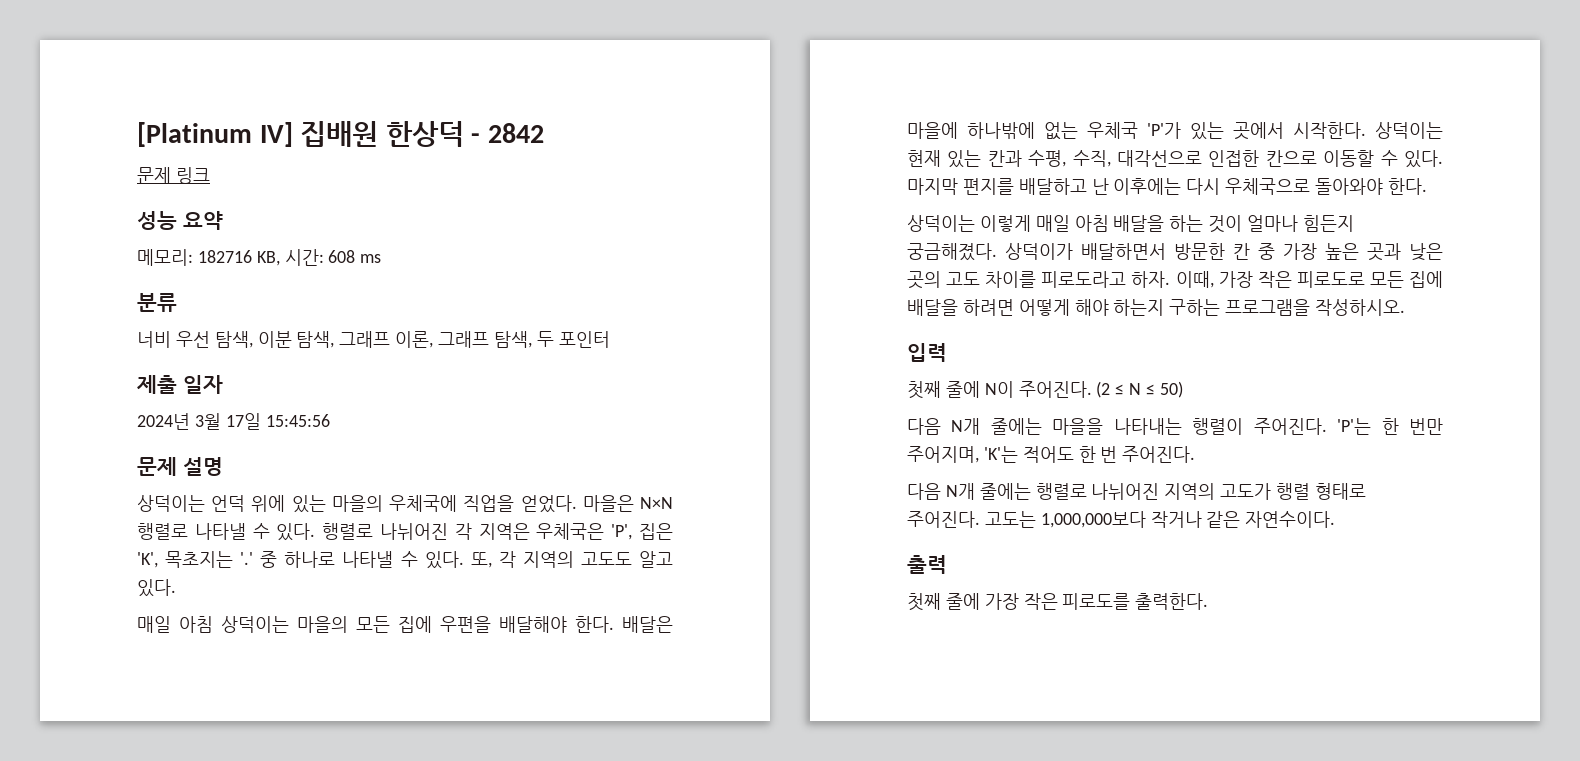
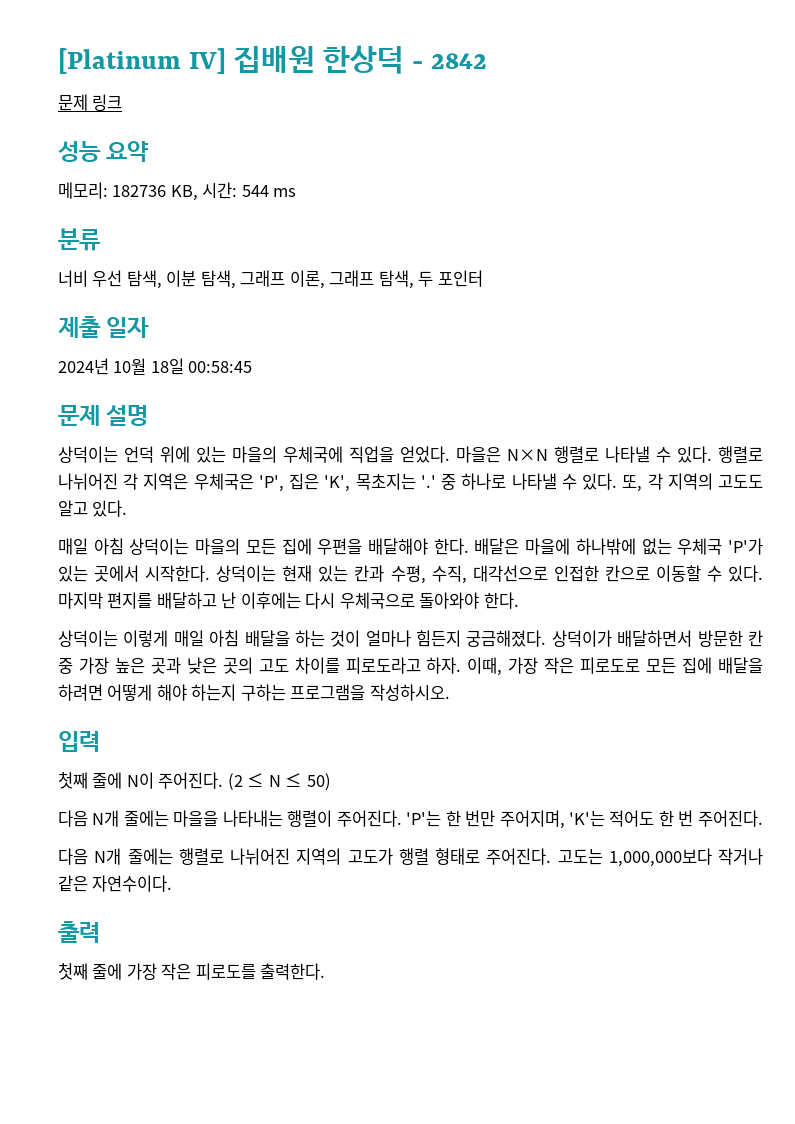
[197,250,252,263] 182716 -> [112,185,167,197] 182736
[328,250,356,263] 608 -> [241,185,269,197] 544
[194,413,330,430] 3월 17일 15:45:56 -> [113,358,253,375] 10월 18일 00:58:45

